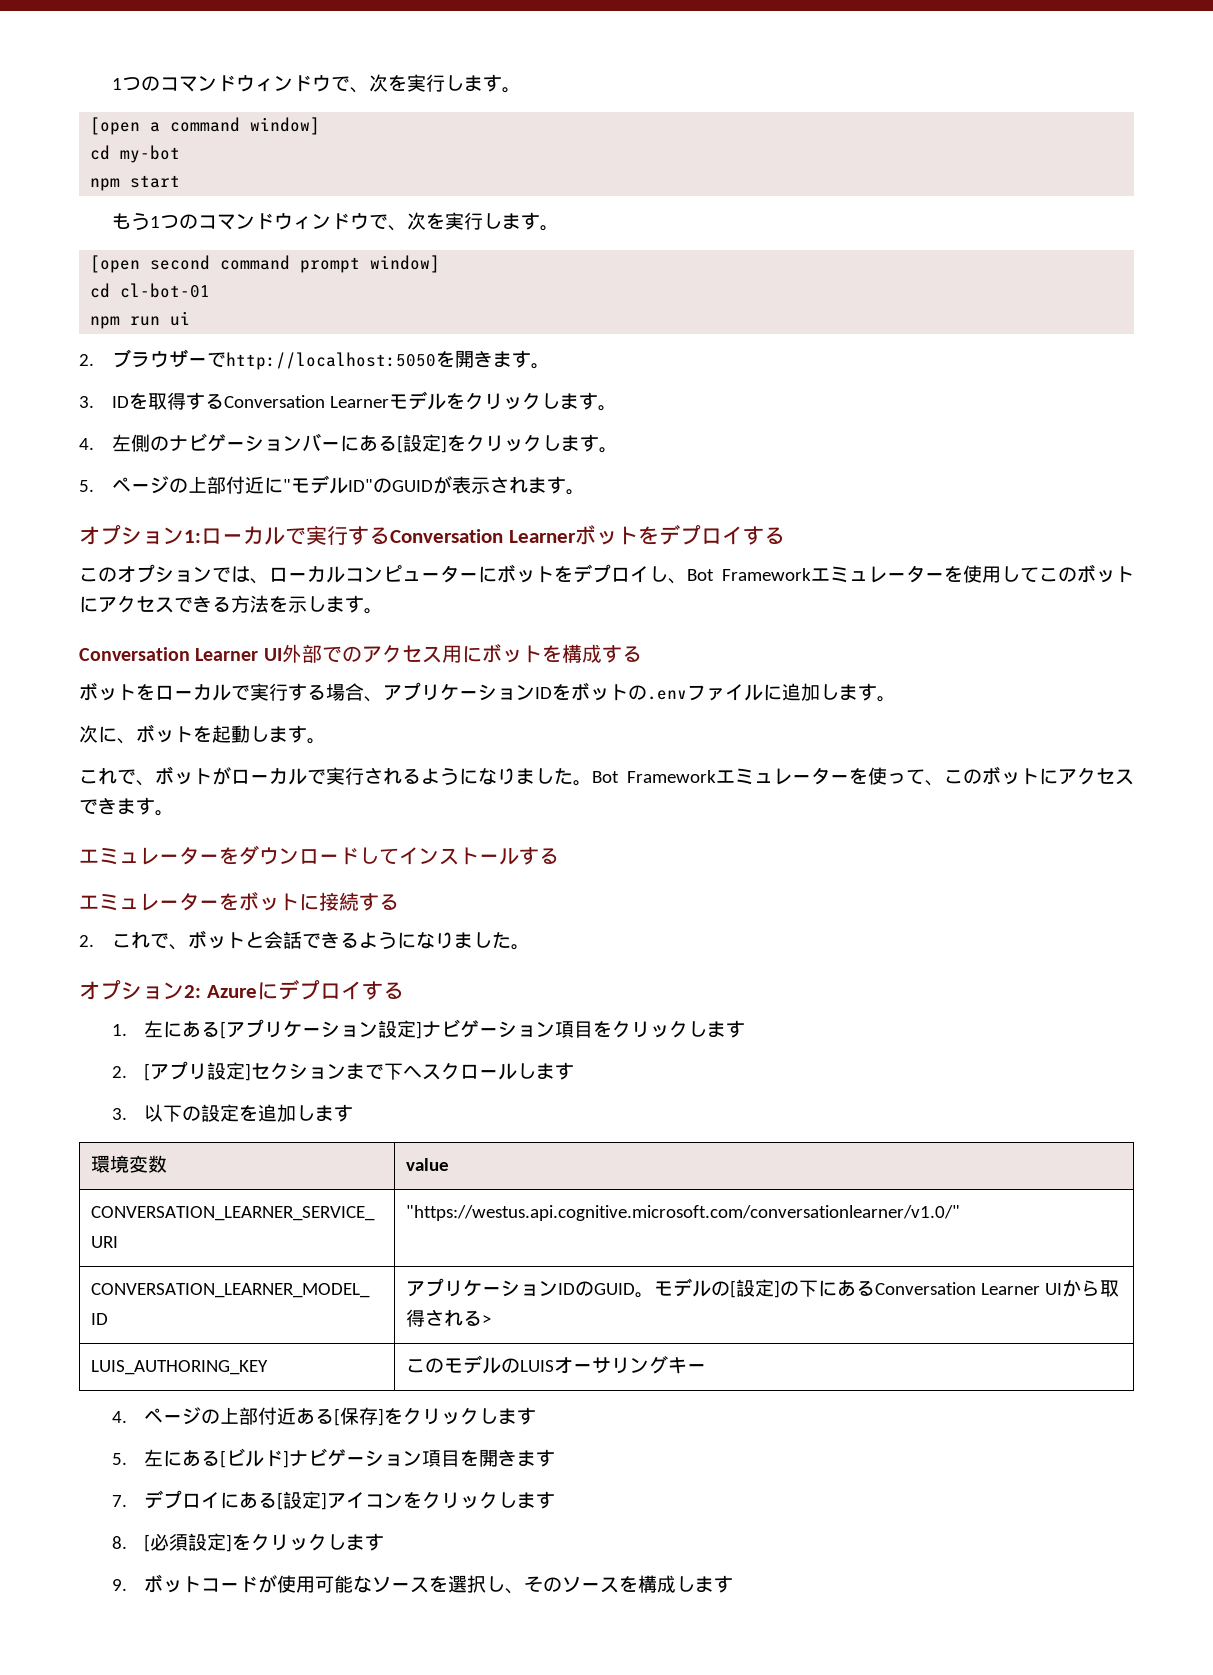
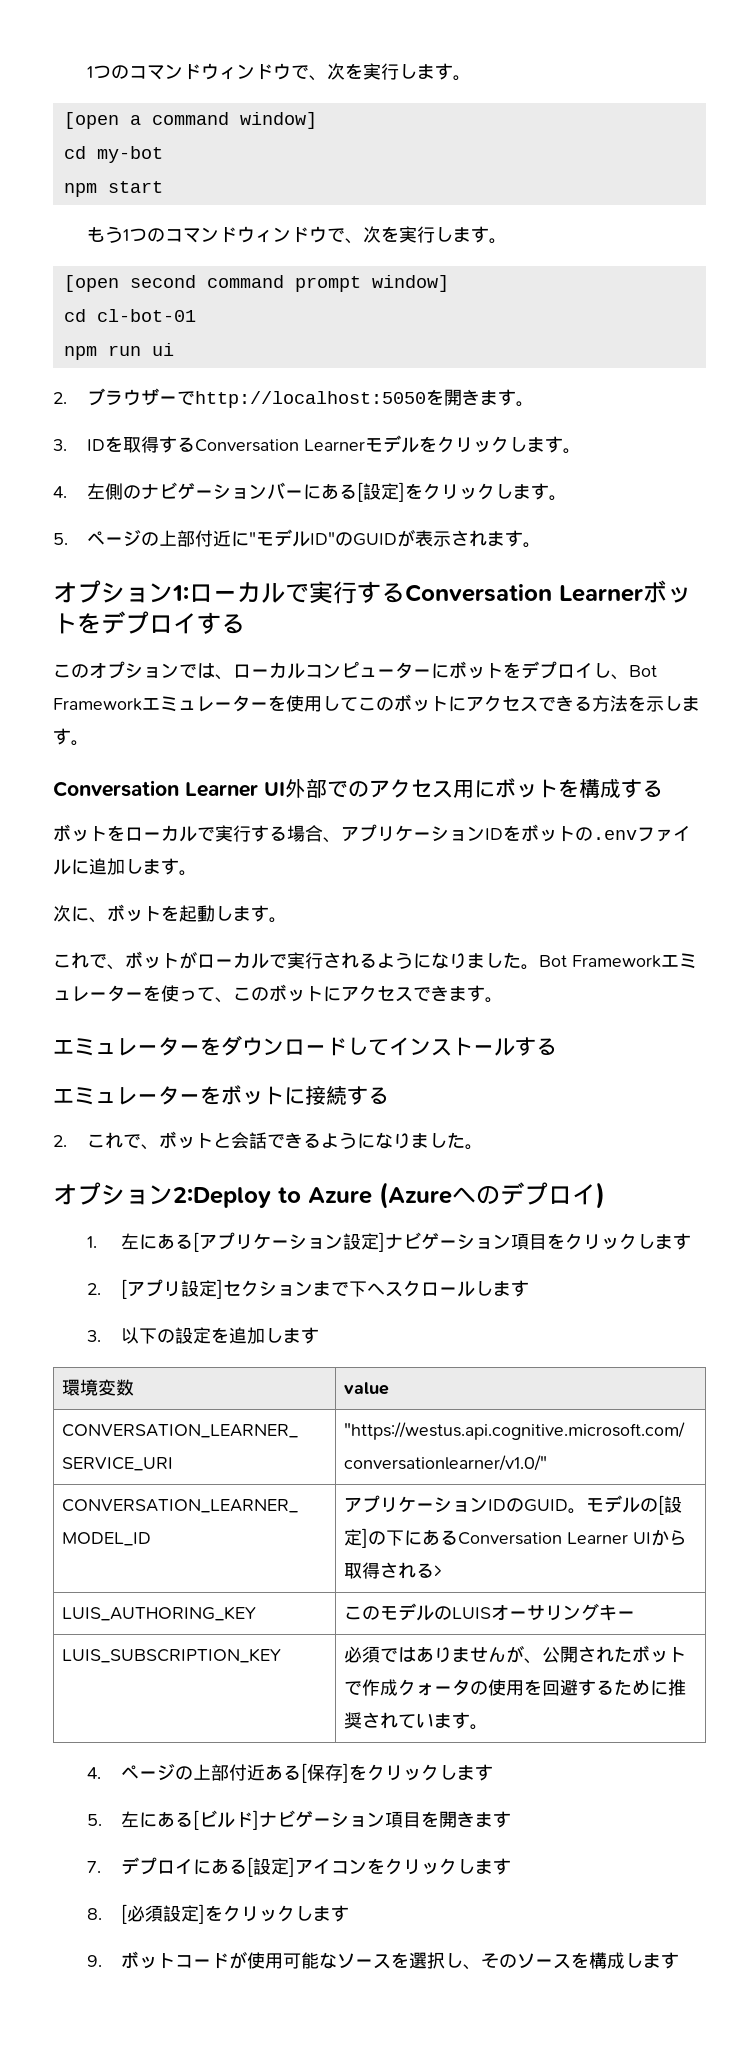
[184,979,404,1000] 2: Azureにデプロイする -> [173,1182,605,1209] 2:Deploy to Azure (Azureへのデプロイ)
(706, 1368) none -> [62,1648,282,1663] [344,1645,687,1664] [344,1679,687,1696] [344,1712,489,1730] // LUIS_SUBSCRIPTION_KEY | 必須ではありませんが、公開されたボットで作成クォータの使用を回避するために推奨されています。

